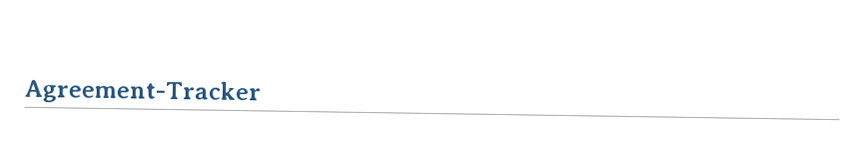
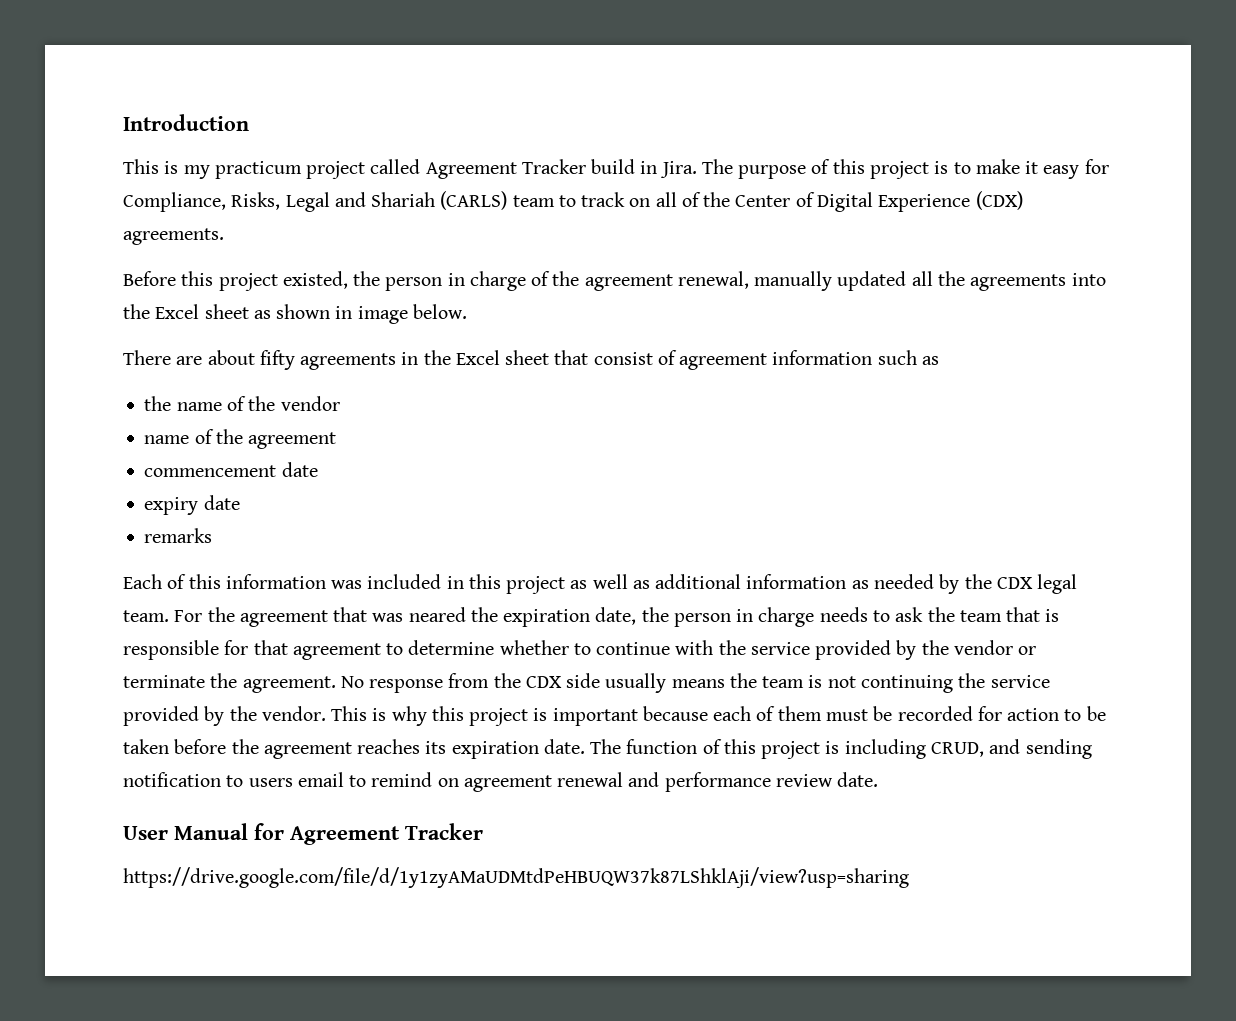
[24,78,261,106] Agreement-Tracker -> [123,114,249,131] [123,159,1109,179] [123,191,1023,212] [123,228,224,245] [123,271,1106,291] [123,304,467,324] [123,350,939,370] [144,396,340,411] [144,429,337,449] [144,462,318,477] [144,495,240,515] [144,528,213,543] [123,574,1078,594] [123,607,1060,627] [123,640,1037,660] [123,673,1050,693] [123,706,1106,726] [123,739,1092,759] [123,772,879,792] [123,823,483,845] [123,867,909,888] Introduction // This is my practicum project called Agreement Tracker build in Jira. The purpose of this project is to make it easy for Compliance, Risks, Legal and Shariah (CARLS) team to track on all of the Center of Digital Experience (CDX) agreements. // Before this project existed, the person in charge of the agreement renewal, manually updated all the agreements into the Excel sheet as shown in image below. // There are about fifty agreements in the Excel sheet that consist of agreement information such as // the name of the vendor // name of the agreement // commencement date // expiry date // remarks // Each of this information was included in this project as well as additional information as needed by the CDX legal team. For the agreement that was neared the expiration date, the person in charge needs to ask the team that is responsible for that agreement to determine whether to continue with the service provided by the vendor or terminate the agreement. No response from the CDX side usually means the team is not continuing the service provided by the vendor. This is why this project is important because each of them must be recorded for action to be taken before the agreement reaches its expiration date. The function of this project is including CRUD, and sending notification to users email to remind on agreement renewal and performance review date. // User Manual for Agreement Tracker // https://drive.google.com/file/d/1y1zyAMaUDMtdPeHBUQW37k87LShklAji/view?usp=sharing

